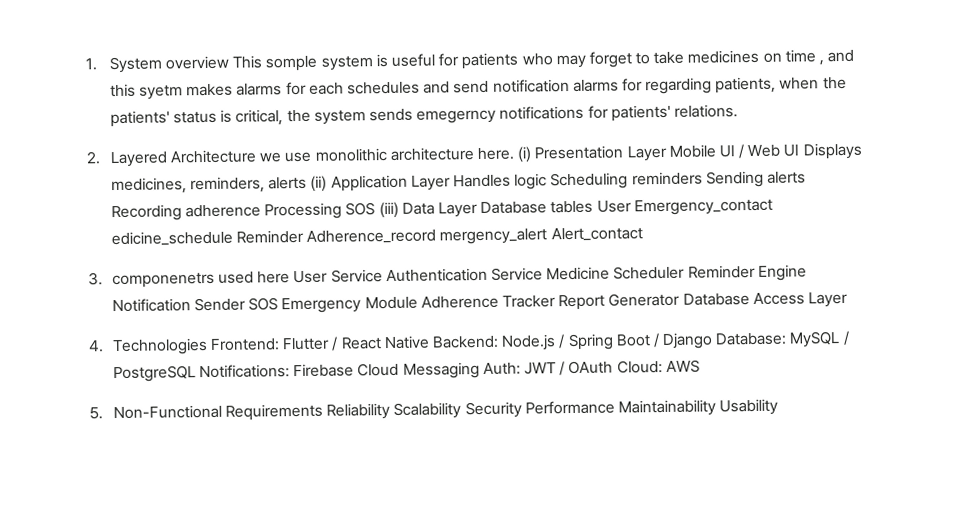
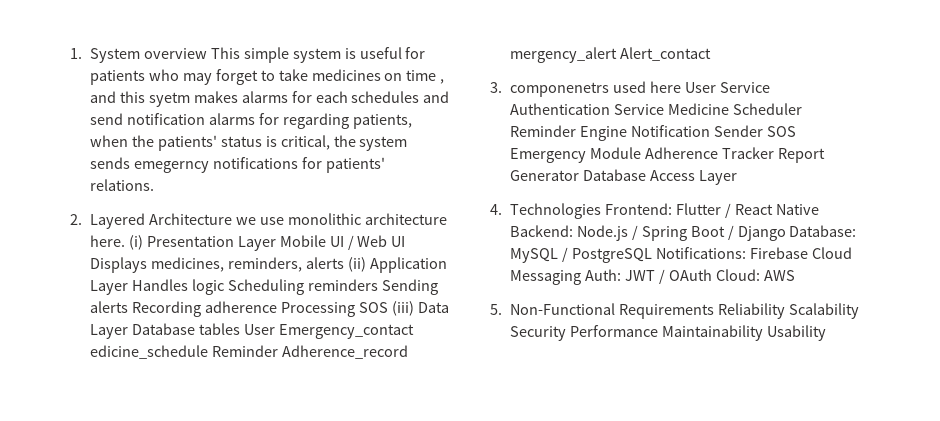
[265,55,318,72] somple -> [243,47,289,63] simple

